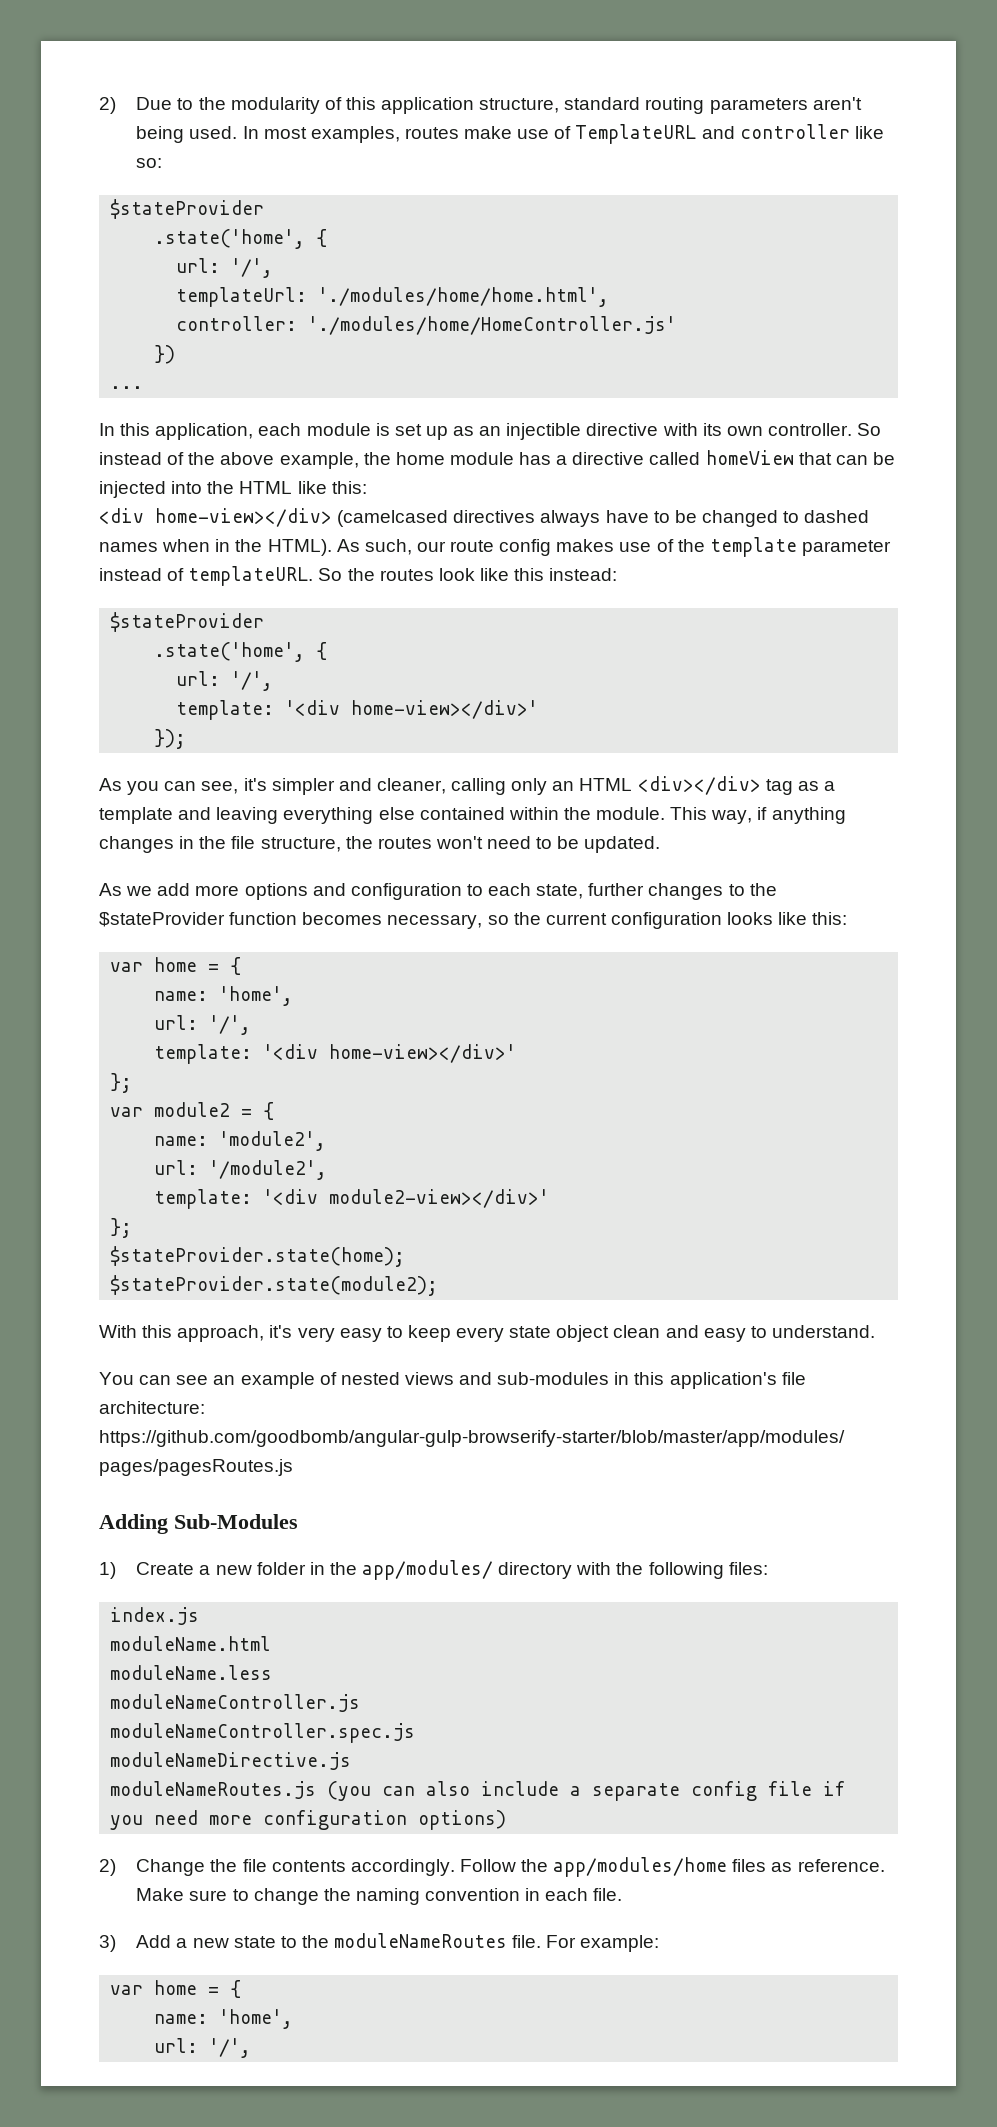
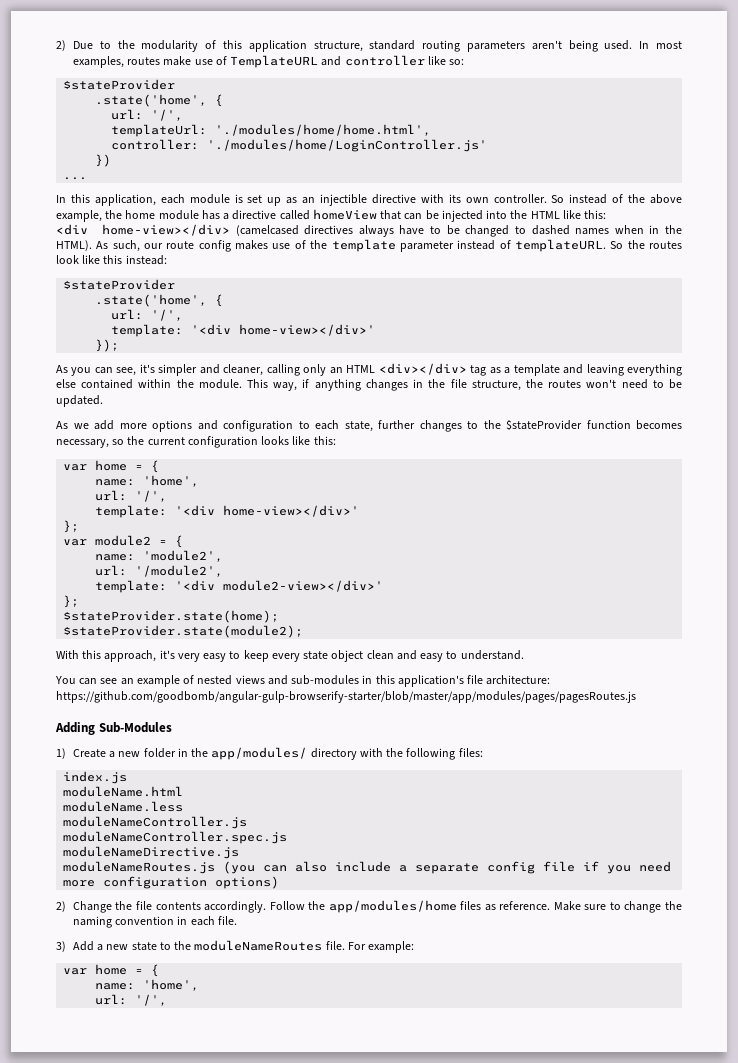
[308,316,677,335] './modules/home/HomeController.js' -> [207,139,488,152] './modules/home/LoginController.js'

